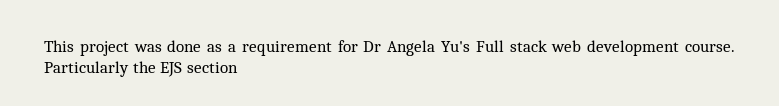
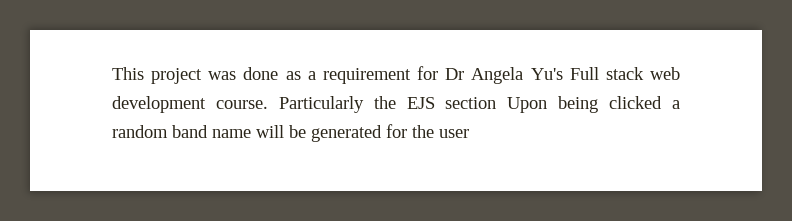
(238, 67) none -> [507,96,681,113] [112,124,469,142] Upon being clicked a random band name will be generated for the user

